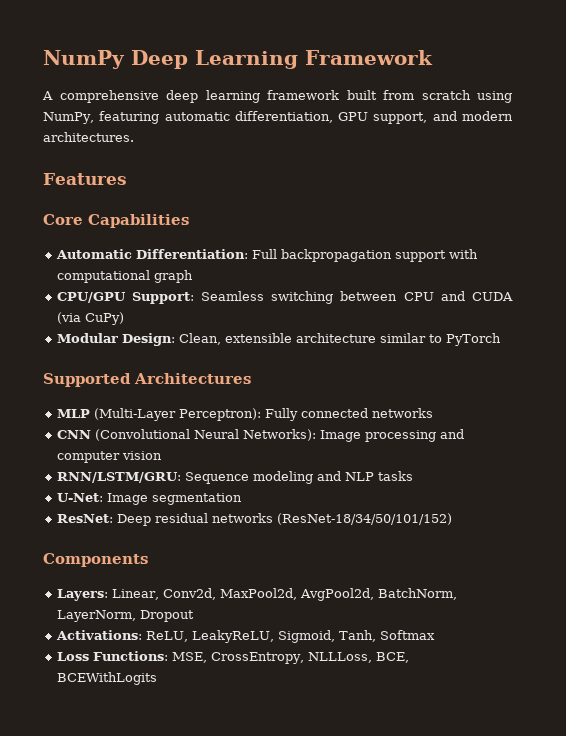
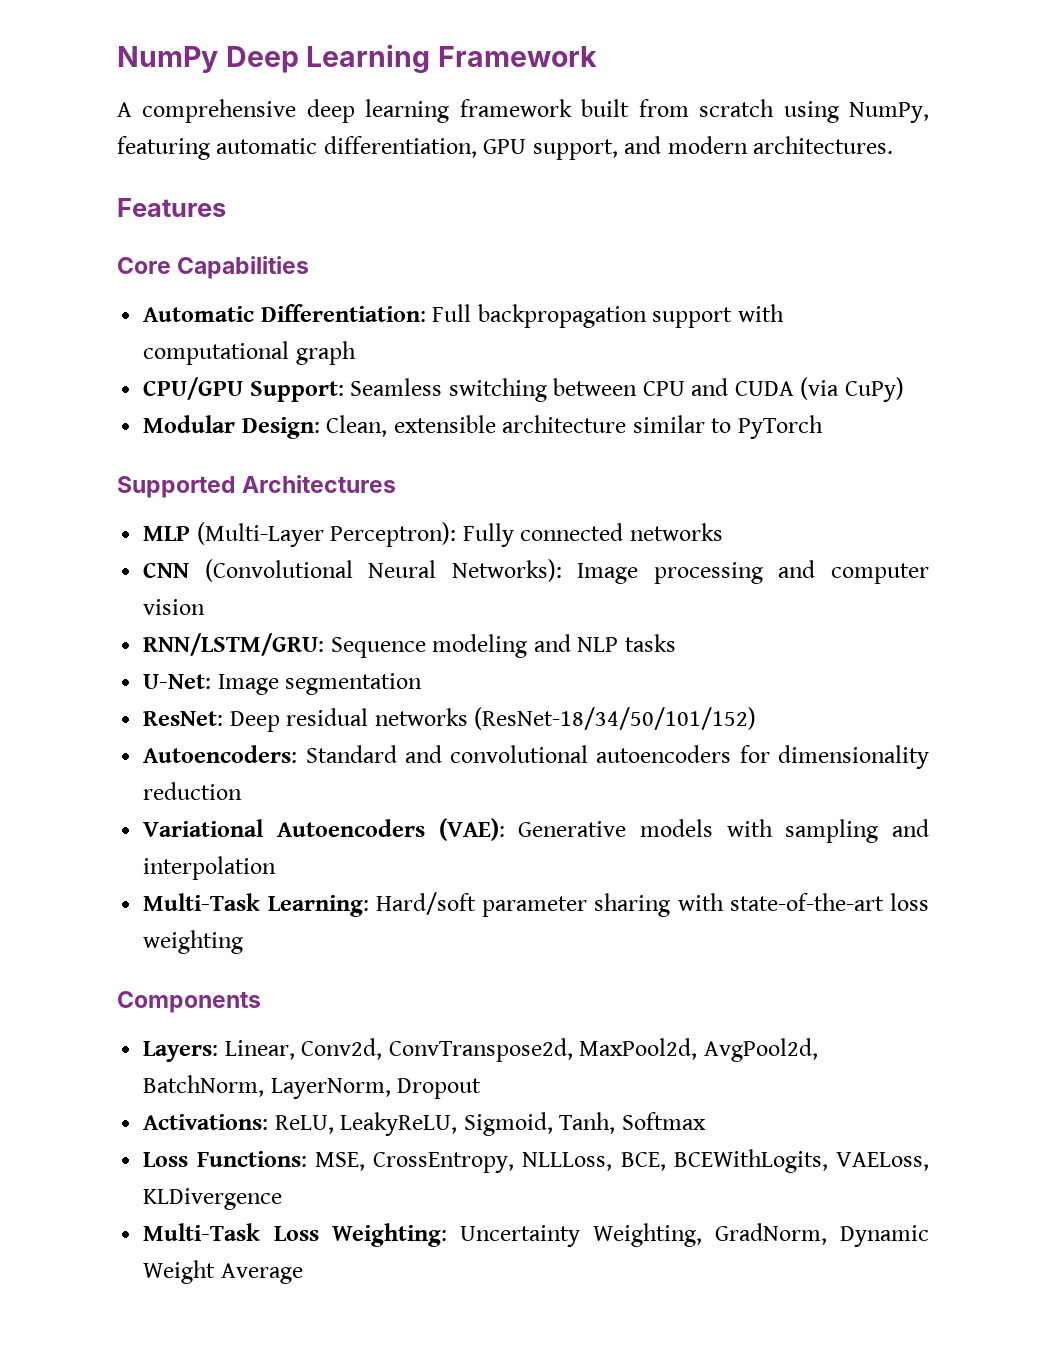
(452, 519) none -> [143,745,929,769] [143,782,243,800] [143,818,929,843] [143,856,277,880] [143,892,929,917] [143,930,244,954] // Autoencoders: Standard and convolutional autoencoders for dimensionality reduction // Variational Autoencoders (VAE): Generative models with sampling and interpolation // Multi-Task Learning: Hard/soft parameter sharing with state-of-the-art loss weighting
(216, 594) none -> [388,1038,573,1062] ConvTranspose2d,
[56,672,157,685] BCEWithLogits -> [673,1149,929,1173] [143,1188,283,1210] [143,1223,930,1247] [143,1260,303,1284] BCEWithLogits, VAELoss, KLDivergence // Multi-Task Loss Weighting: Uncertainty Weighting, GradNorm, Dynamic Weight Average

